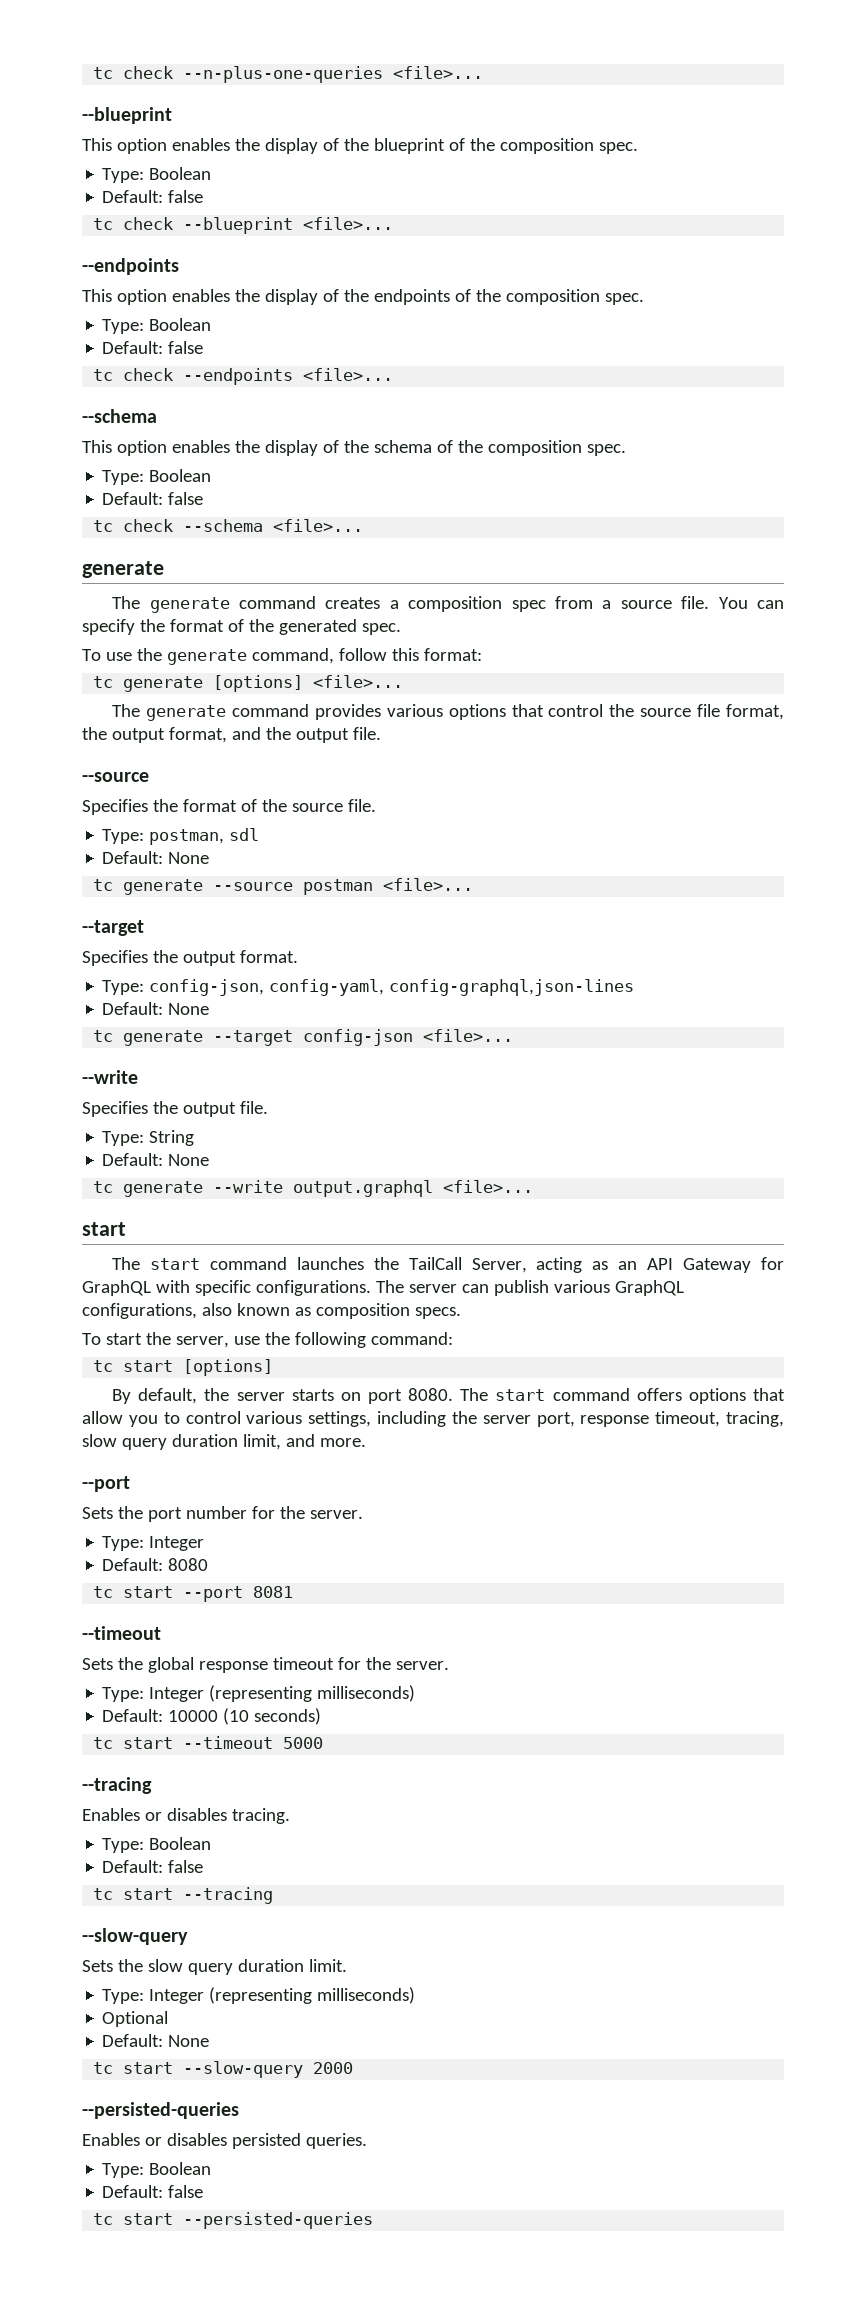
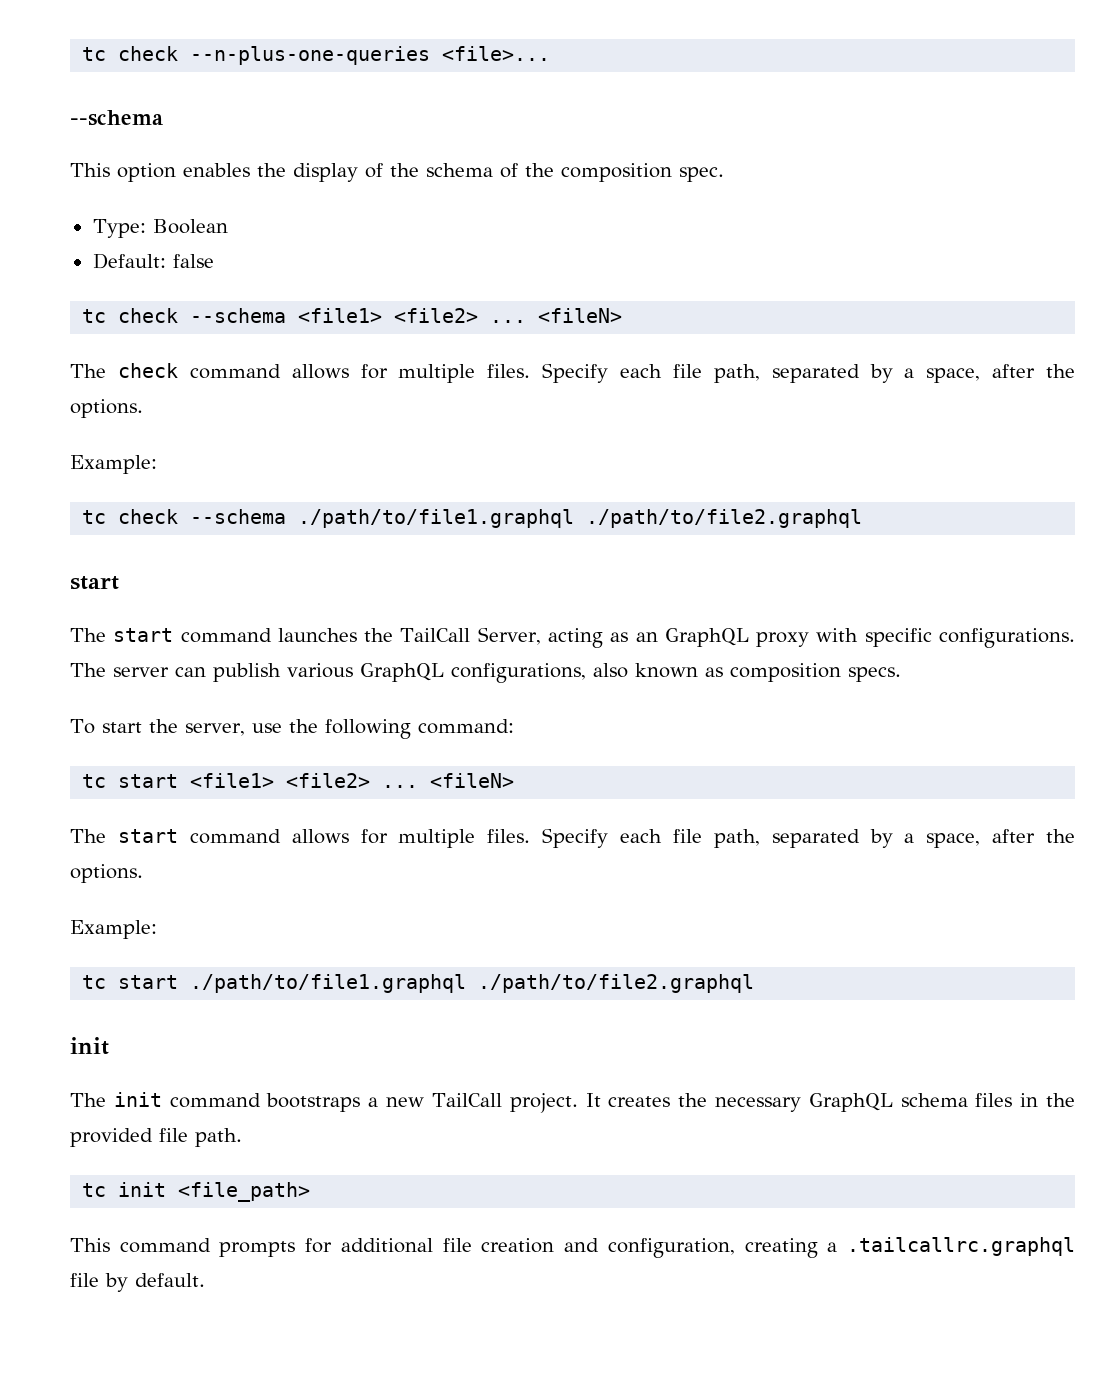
[82,107,172,124] [82,138,638,154] [102,167,212,183] [102,190,204,203] [93,217,394,234] [82,258,179,275] [82,289,644,305] [102,318,212,334] [102,341,204,354] [93,368,394,385] // --blueprint // This option enables the display of the blueprint of the composition spec. // Type: Boolean // Default: false // tc check --blueprint <file>... // --endpoints // This option enables the display of the endpoints of the composition spec. // Type: Boolean // Default: false // tc check --endpoints <file>... -> (551, 53) none
[273,519,364,532] [82,561,164,578] [112,596,784,613] [82,619,401,635] [82,648,482,665] [93,675,404,692] [112,704,784,721] [82,727,381,743] [82,772,149,782] [82,799,376,815] [102,828,260,845] [102,851,210,864] [93,878,474,895] [82,920,144,936] [82,950,298,966] [102,979,635,996] [102,1002,210,1015] [93,1029,514,1046] [82,1070,138,1084] [82,1101,268,1117] [102,1130,195,1146] [102,1153,210,1166] [93,1180,534,1197] <file>... // generate // The generate command creates a composition spec from a source file. You can specify the format of the generated spec. // To use the generate command, follow this format: // tc generate [options] <file>... // The generate command provides various options that control the source file format, the output format, and the output file. // --source // Specifies the format of the source file. // Type: postman, sdl // Default: None // tc generate --source postman <file>... // --target // Specifies the output format. // Type: config-json, config-yaml, config-graphql,json-lines // Default: None // tc generate --target config-json <file>... // --write // Specifies the output file. // Type: String // Default: None // tc generate --write output.graphql <file>... -> [298,308,623,323] [70,363,1075,383] [70,399,143,418] [70,455,157,474] [82,509,863,528] <file1> <file2> ... <fileN> // The check command allows for multiple files. Specify each file path, separated by a space, after the options. // Example: // tc check --schema ./path/to/file1.graphql ./path/to/file2.graphql
[647,1257,784,1273] [82,1280,151,1296] API Gateway for GraphQL -> [664,628,810,647] GraphQL proxy
[183,1359,274,1376] [112,1388,785,1404] [82,1411,784,1427] [82,1434,366,1450] [82,1476,130,1492] [82,1506,363,1522] [102,1536,205,1551] [102,1558,209,1571] [93,1586,294,1602] [82,1626,161,1640] [82,1657,449,1673] [102,1685,416,1702] [102,1708,322,1725] [93,1736,324,1749] [82,1777,152,1794] [82,1808,290,1824] [102,1837,212,1853] [102,1860,204,1873] [93,1887,274,1904] [82,1928,188,1945] [82,1959,347,1975] [102,1987,416,2004] [102,2011,169,2027] [102,2034,210,2047] [93,2061,354,2078] [82,2102,239,2119] [82,2133,367,2149] [102,2162,212,2178] [102,2185,204,2198] [93,2212,374,2229] [options] // By default, the server starts on port 8080. The start command offers options that allow you to control various settings, including the server port, response timeout, tracing, slow query duration limit, and more. // --port // Sets the port number for the server. // Type: Integer // Default: 8080 // tc start --port 8081 // --timeout // Sets the global response timeout for the server. // Type: Integer (representing milliseconds) // Default: 10000 (10 seconds) // tc start --timeout 5000 // --tracing // Enables or disables tracing. // Type: Boolean // Default: false // tc start --tracing // --slow-query // Sets the slow query duration limit. // Type: Integer (representing milliseconds) // Optional // Default: None // tc start --slow-query 2000 // --persisted-queries // Enables or disables persisted queries. // Type: Boolean // Default: false // tc start --persisted-queries -> [190,773,515,788] [70,828,1075,848] [70,864,143,883] [70,920,157,939] [82,974,755,993] [70,1037,109,1055] [70,1092,1075,1113] [70,1128,242,1147] [82,1182,311,1202] [70,1237,1075,1258] [70,1273,205,1292] <file1> <file2> ... <fileN> // The start command allows for multiple files. Specify each file path, separated by a space, after the options. // Example: // tc start ./path/to/file1.graphql ./path/to/file2.graphql // init // The init command bootstraps a new TailCall project. It creates the necessary GraphQL schema files in the provided file path. // tc init <file_path> // This command prompts for additional file creation and configuration, creating a .tailcallrc.graphql file by default.

